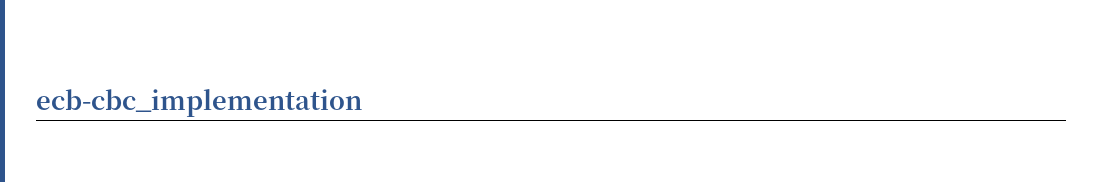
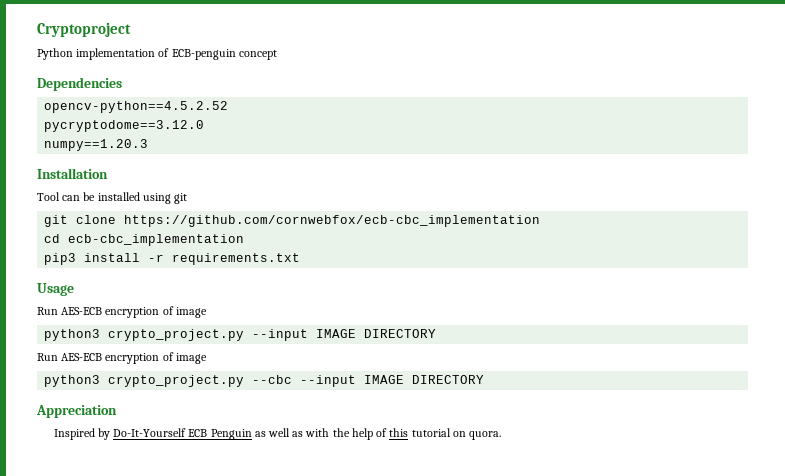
[36,89,362,117] ecb-cbc_implementation -> [37,22,131,37] [37,48,277,60] [37,77,122,91] [44,101,229,113] [44,120,205,132] [44,139,149,151] [37,168,108,179] [37,192,188,204] [44,215,541,227] [44,234,245,246] [44,253,301,265] [37,283,74,296] [37,306,207,318] [44,329,437,341] [37,352,207,364] [44,375,485,387] [36,405,117,418] [53,428,502,440] Cryptoproject // Python implementation of ECB-penguin concept // Dependencies // opencv-python==4.5.2.52 // pycryptodome==3.12.0 // numpy==1.20.3 // Installation // Tool can be installed using git // git clone https://github.com/cornwebfox/ecb-cbc_implementation // cd ecb-cbc_implementation // pip3 install -r requirements.txt // Usage // Run AES-ECB encryption of image // python3 crypto_project.py --input IMAGE DIRECTORY // Run AES-ECB encryption of image // python3 crypto_project.py --cbc --input IMAGE DIRECTORY // Appreciation // Inspired by Do-It-Yourself ECB Penguin as well as with the help of this tutorial on quora.

